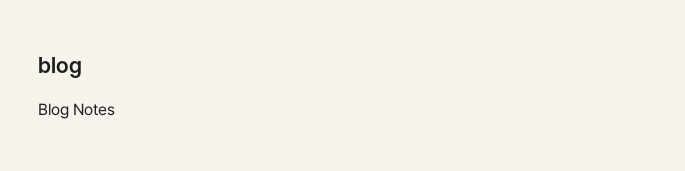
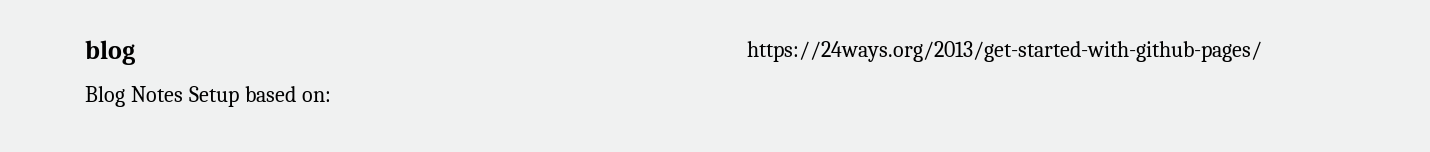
(116, 109) none -> [188,86,331,107] [747,41,1262,62] Setup based on: https://24ways.org/2013/get-started-with-github-pages/

